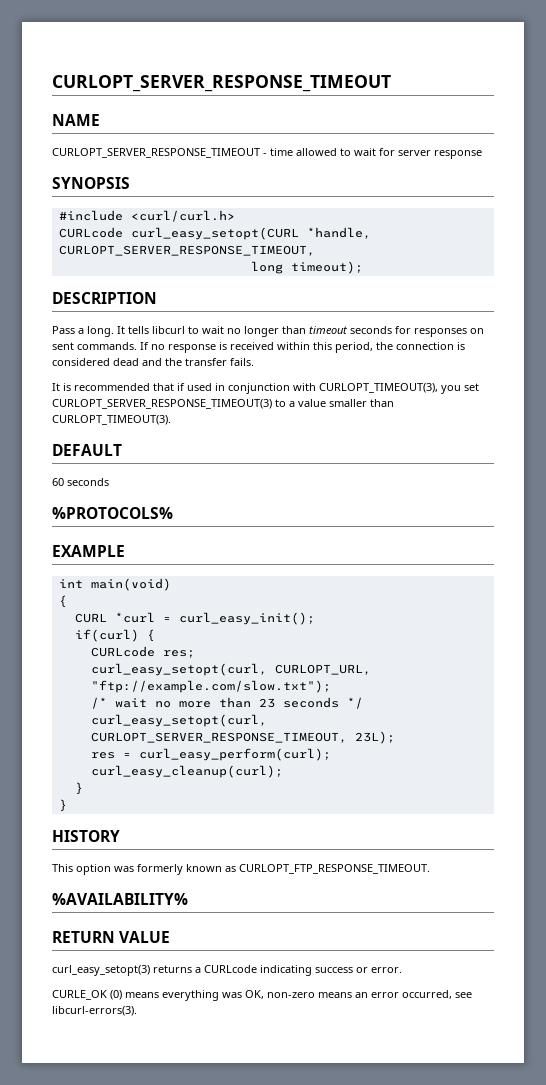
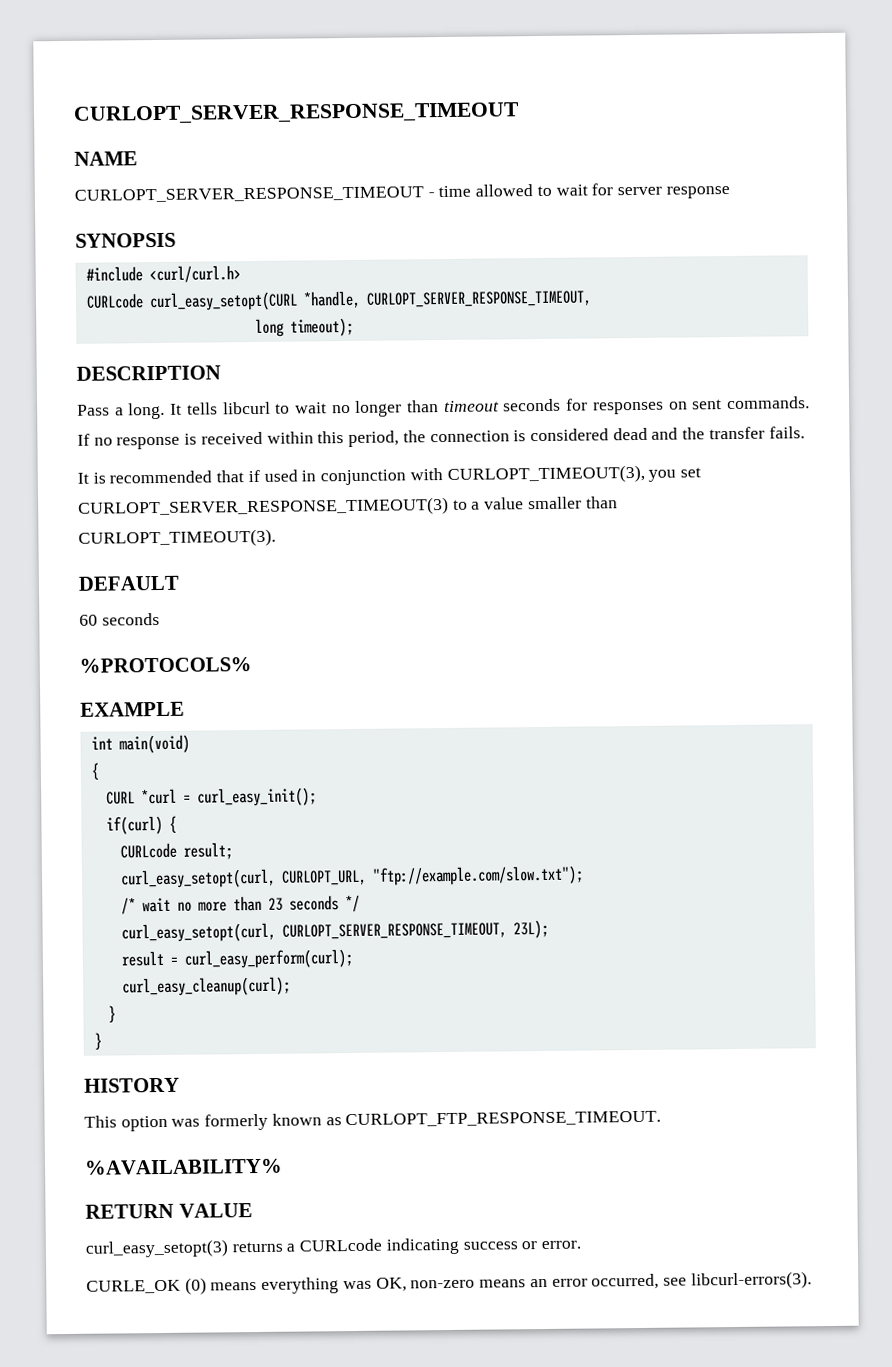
[162,650,195,658] res; -> [182,842,233,860] result;
[90,752,115,759] res -> [120,950,164,967] result

